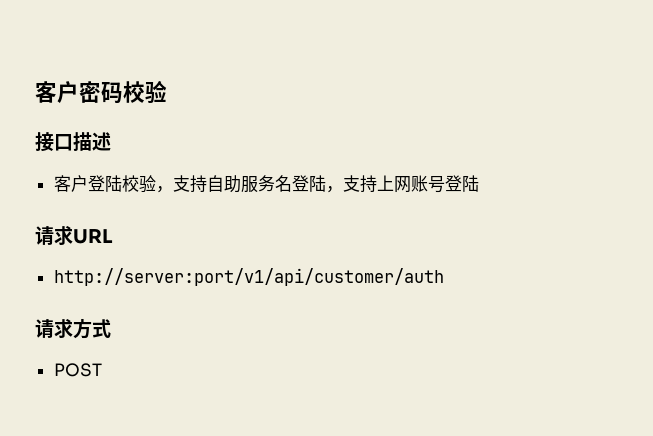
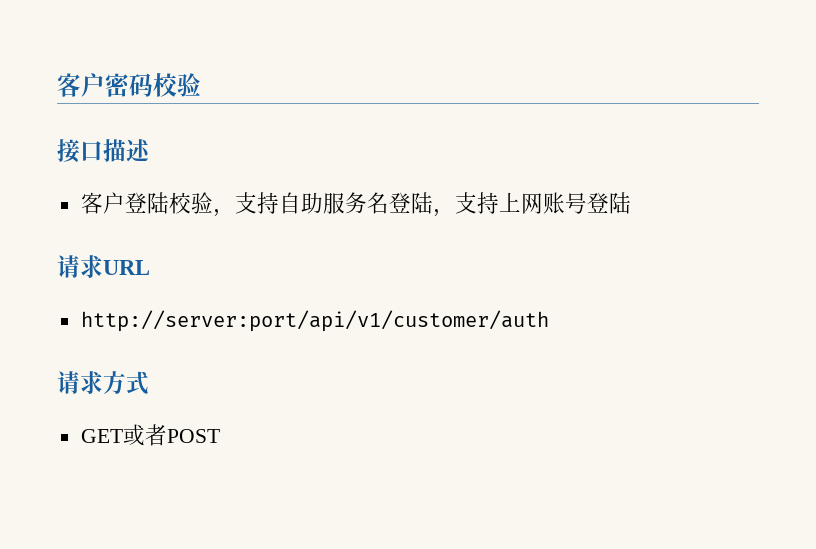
[53,268,444,286] http://server:port/v1/api/customer/auth -> [80,310,549,332] http://server:port/api/v1/customer/auth
(111, 328) none -> [80,424,167,446] GET或者

